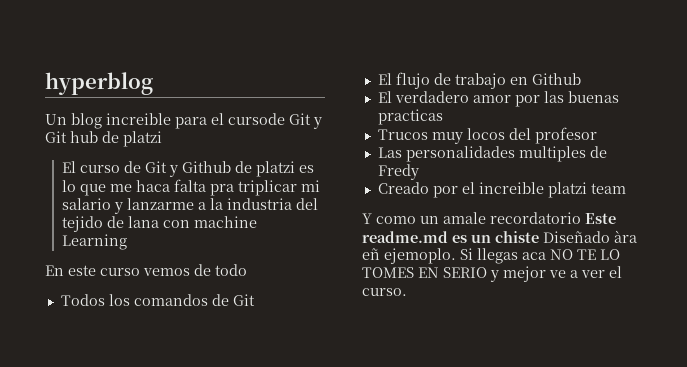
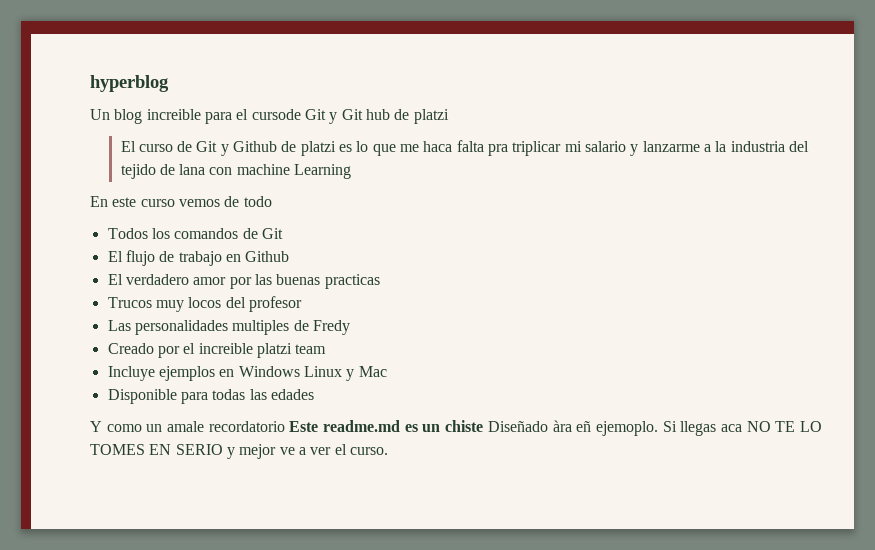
(626, 188) none -> [107,366,387,381] [107,389,314,404] // Incluye ejemplos en Windows Linux y Mac // Disponible para todas las edades

